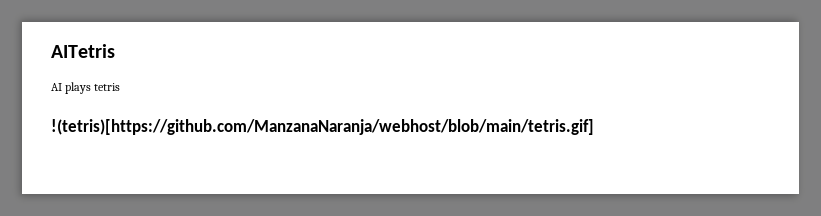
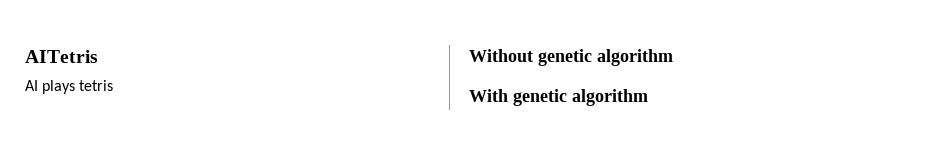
[51,119,594,135] !(tetris)[https://github.com/ManzanaNaranja/webhost/blob/main/tetris.gif] -> [469,49,673,66] [469,89,648,106] Without genetic algorithm // With genetic algorithm

